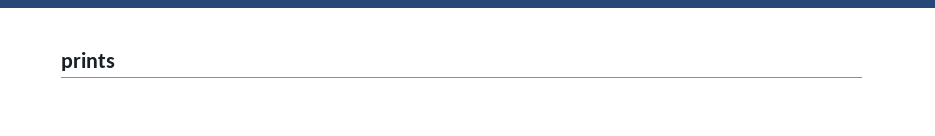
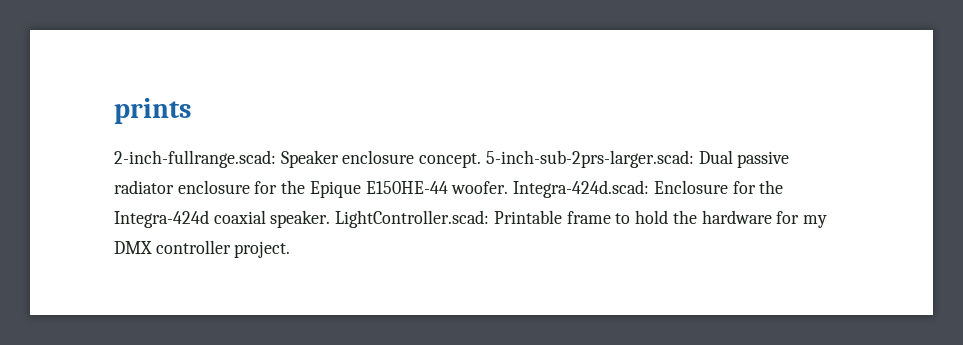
(115, 61) none -> [114,150,790,168] [114,180,784,198] [114,210,827,228] [114,240,291,258] // 2-inch-fullrange.scad: Speaker enclosure concept. 5-inch-sub-2prs-larger.scad: Dual passive radiator enclosure for the Epique E150HE-44 woofer. Integra-424d.scad: Enclosure for the Integra-424d coaxial speaker. LightController.scad: Printable frame to hold the hardware for my DMX controller project.

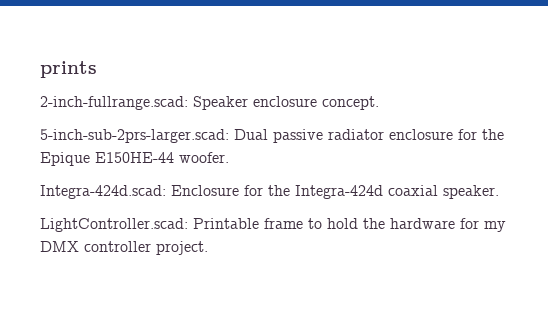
(482, 160) none -> (379, 103) //
(509, 187) none -> (229, 157) //
(331, 219) none -> (499, 192) //

